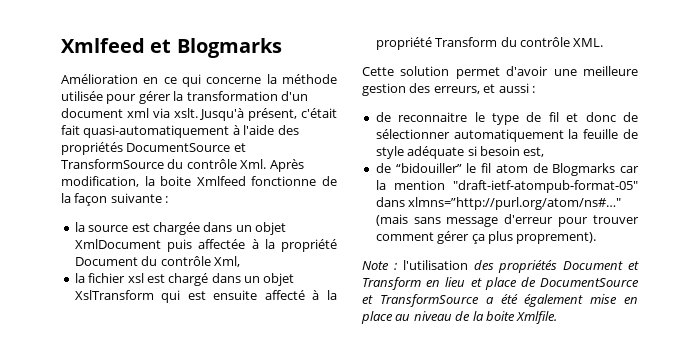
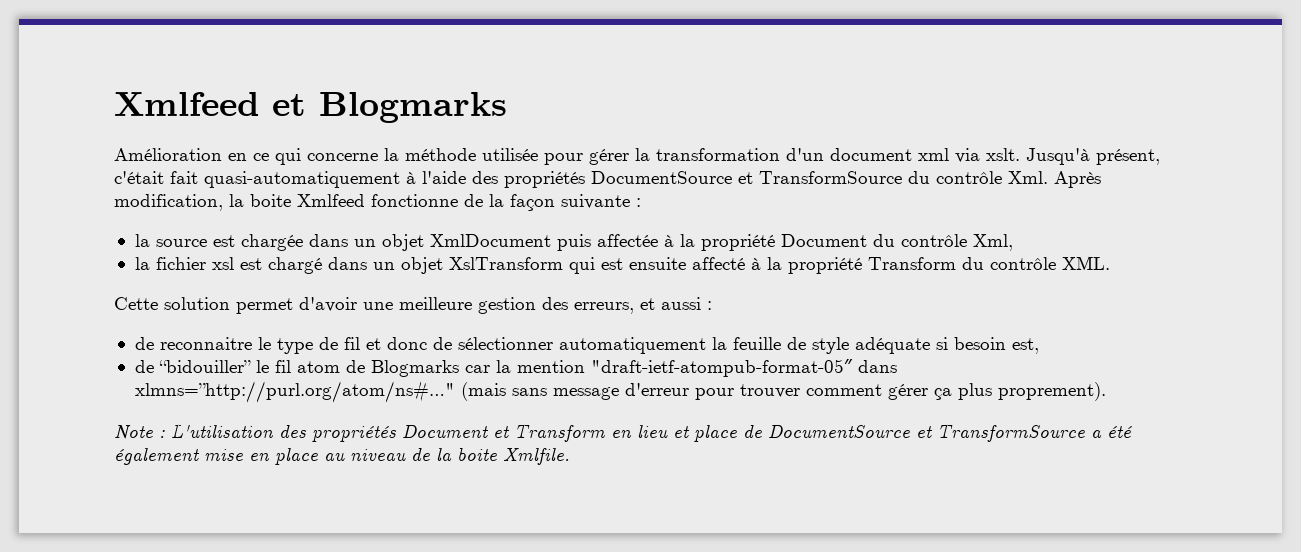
[402,260,468,270] l'utilisation -> [171,424,274,439] L'utilisation

